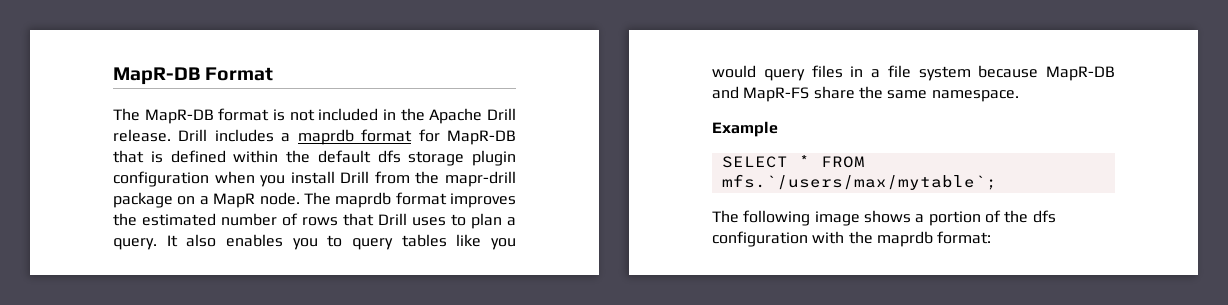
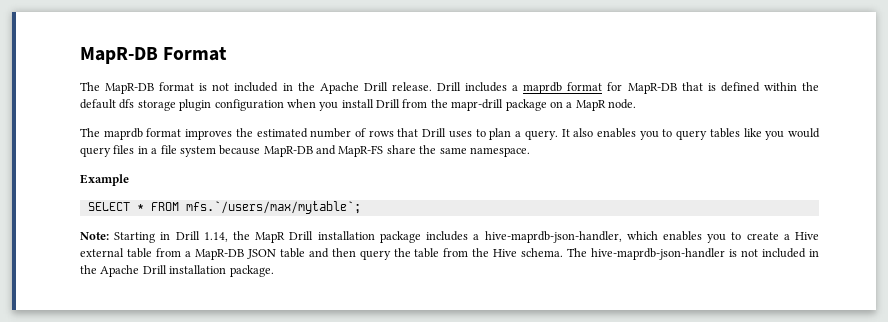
(300, 198) none -> (636, 104) //
[712,210,1056,226] [712,231,992,247] The following image shows a portion of the dfs configuration with the maprdb format: -> [80,231,820,243] [80,248,820,260] [80,265,274,277] Note: Starting in Drill 1.14, the MapR Drill installation package includes a hive-maprdb-json-handler, which enables you to create a Hive external table from a MapR-DB JSON table and then query the table from the Hive schema. The hive-maprdb-json-handler is not included in the Apache Drill installation package.

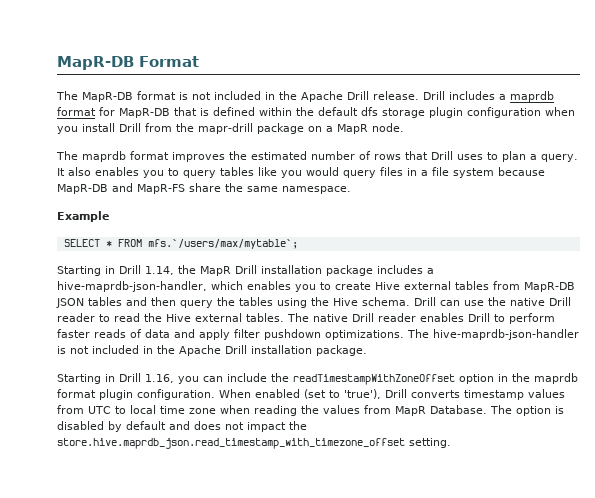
[80,232,109,240] Note: -> (298, 244) none
[783,232,820,240] [80,248,191,258] a Hive external table from a -> [375,281,520,290] Hive external tables from
[279,248,305,258] table -> [88,297,122,306] tables
[414,248,469,258] table from -> [239,297,307,308] tables using
(564, 252) none -> [414,297,571,306] [57,313,555,324] [57,329,404,340] Drill can use the native Drill reader to read the Hive external tables. The native Drill reader enables Drill to perform faster reads of data and apply filter pushdown optimizations.
(274, 271) none -> [57,373,578,385] [57,389,565,400] [57,405,564,416] [57,421,307,432] [57,438,451,449] // Starting in Drill 1.16, you can include the readTimestampWithZoneOffset option in the maprdb format plugin configuration. When enabled (set to 'true'), Drill converts timestamp values from UTC to local time zone when reading the values from MapR Database. The option is disabled by default and does not impact the store.hive.maprdb_json.read_timestamp_with_timezone_offset setting.

